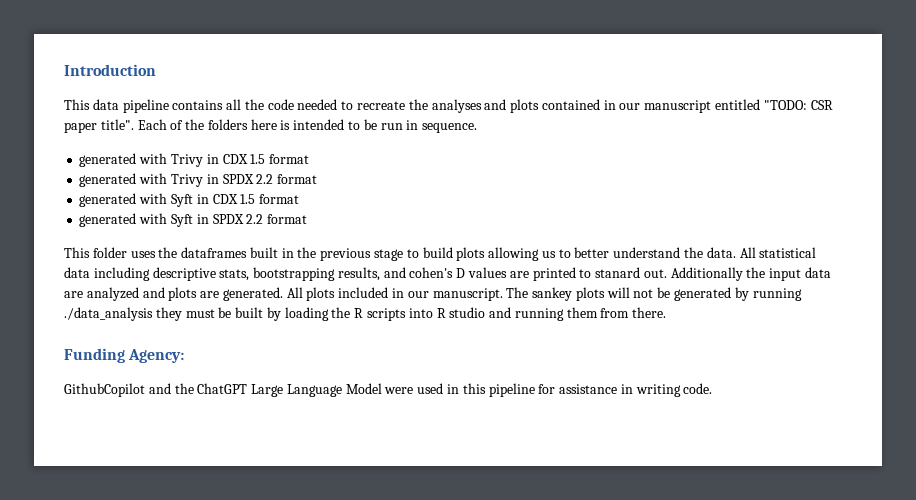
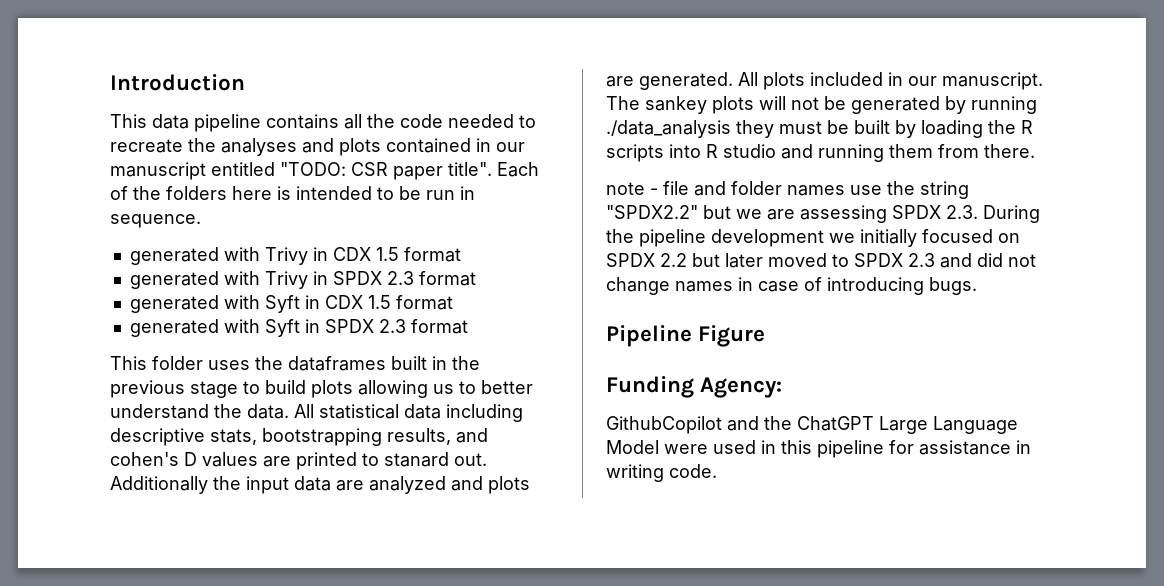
[256,174,274,184] 2.2 -> [386,271,414,285] 2.3
[246,214,264,224] 2.2 -> [378,319,406,333] 2.3
(667, 312) none -> [606,181,969,199] [606,205,1040,223] [606,229,1020,247] [606,253,1036,268] [606,277,977,295] [606,325,766,347] // note - file and folder names use the string "SPDX2.2" but we are assessing SPDX 2.3. During the pipeline development we initially focused on SPDX 2.2 but later moved to SPDX 2.3 and did not change names in case of introducing bugs. // Pipeline Figure

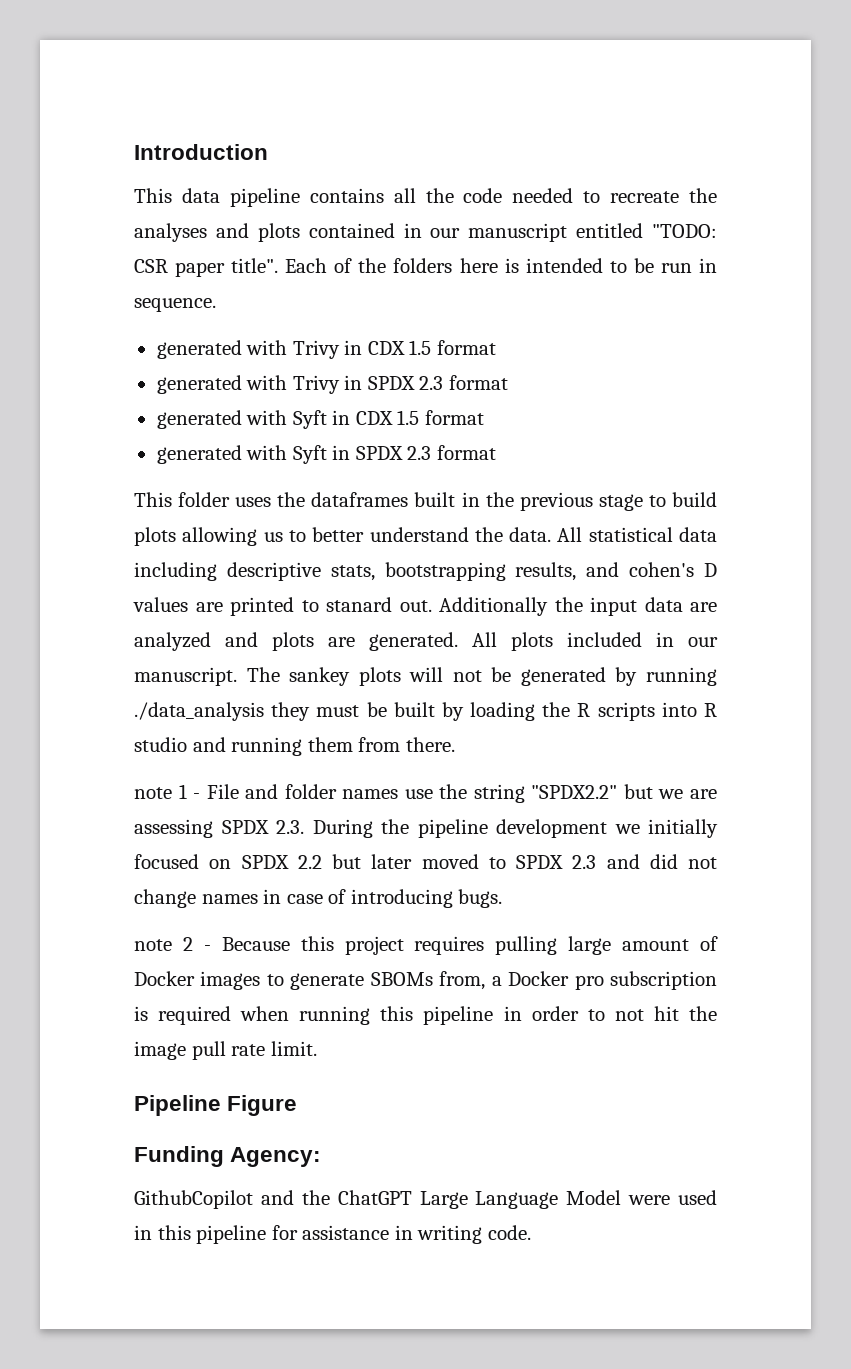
[650,181,689,195] - file -> [178,784,239,799] 1 - File
(977, 286) none -> [134,936,718,955] [134,971,718,990] [134,1006,717,1025] [134,1041,317,1060] // note 2 - Because this project requires pulling large amount of Docker images to generate SBOMs from, a Docker pro subscription is required when running this pipeline in order to not hit the image pull rate limit.

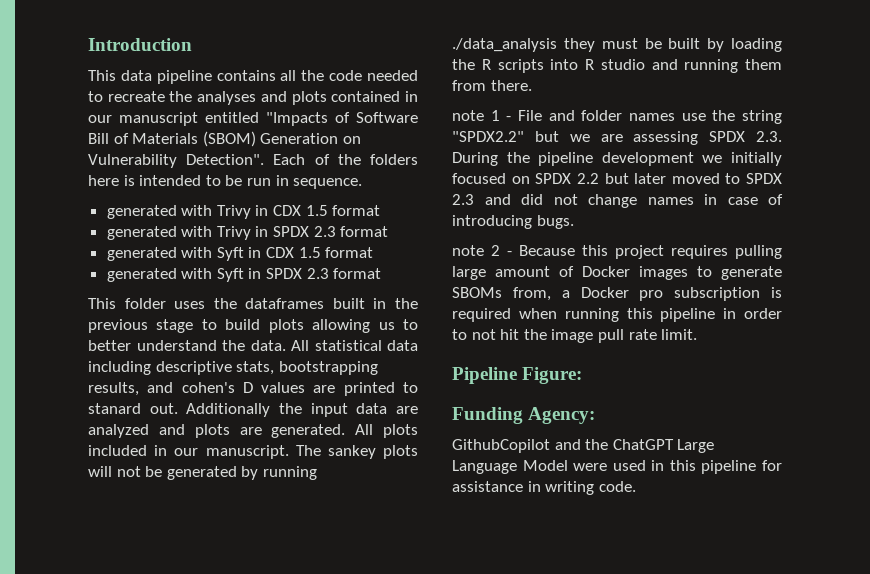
[652,224,717,238] [134,258,279,277] "TODO: CSR paper title". -> [266,112,418,126] [88,131,361,147] [88,154,265,168] "Impacts of Software Bill of Materials (SBOM) Generation on Vulnerability Detection".
[227,1095,298,1116] Figure -> [522,367,583,384] Figure:

